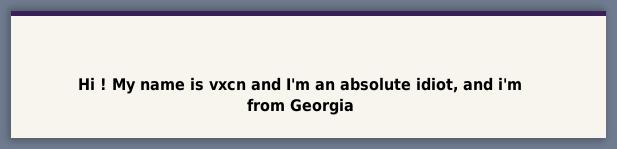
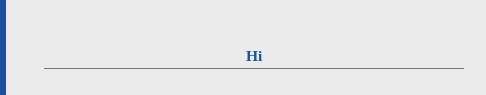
[100,77,522,94] [246,98,354,115] ! My name is vxcn and I'm an absolute idiot, and i'm from Georgia -> (263, 56) none

